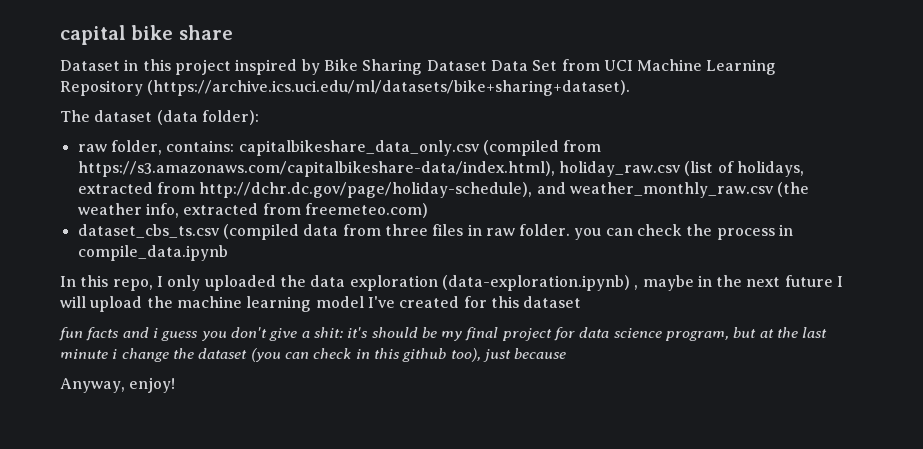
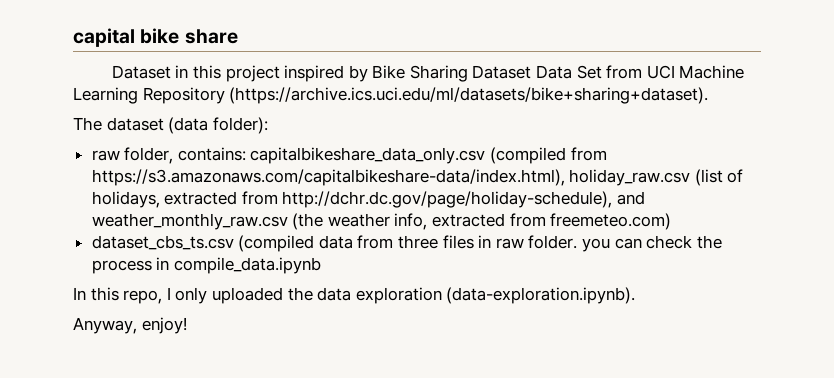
[441,275,844,291] [60,296,582,312] [59,327,828,341] [60,348,567,362] (data-exploration.ipynb) , maybe in the next future I will upload the machine learning model I've created for this dataset // fun facts and i guess you don't give a shit: it's should be my final project for data science program, but at the last minute i change the dataset (you can check in this github too), just because -> [446,287,636,304] (data-exploration.ipynb).

